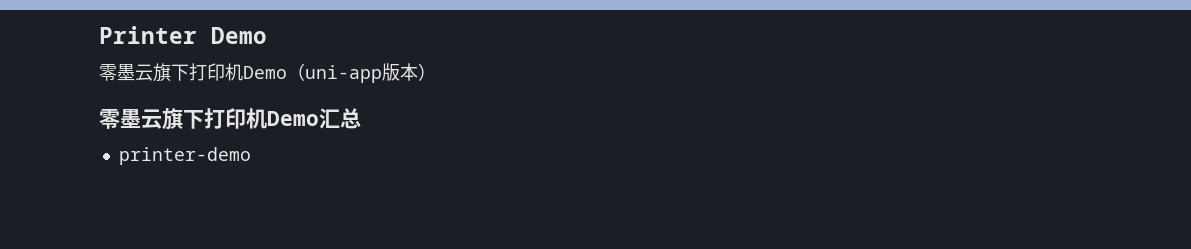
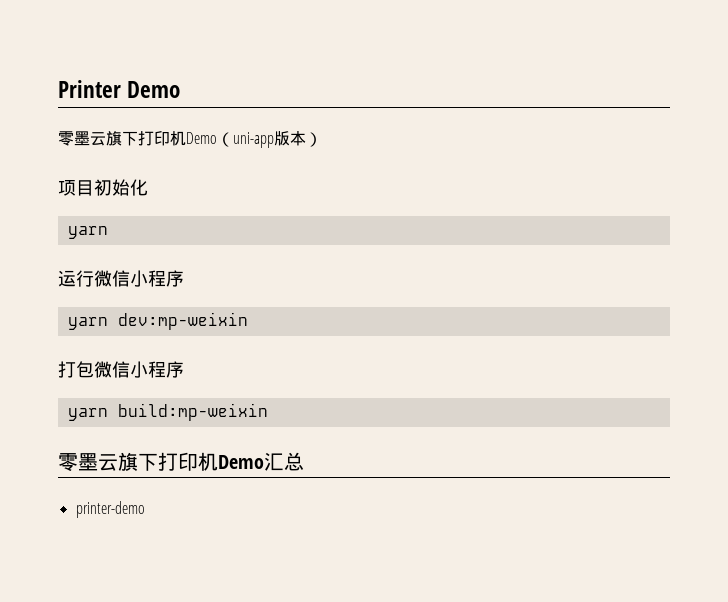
(436, 72) none -> [58,179,148,196] [67,226,108,239] [58,270,184,287] [67,312,248,330] [58,361,184,378] [67,403,268,421] // 项目初始化 // yarn // 运行微信小程序 // yarn dev:mp-weixin // 打包微信小程序 // yarn build:mp-weixin

